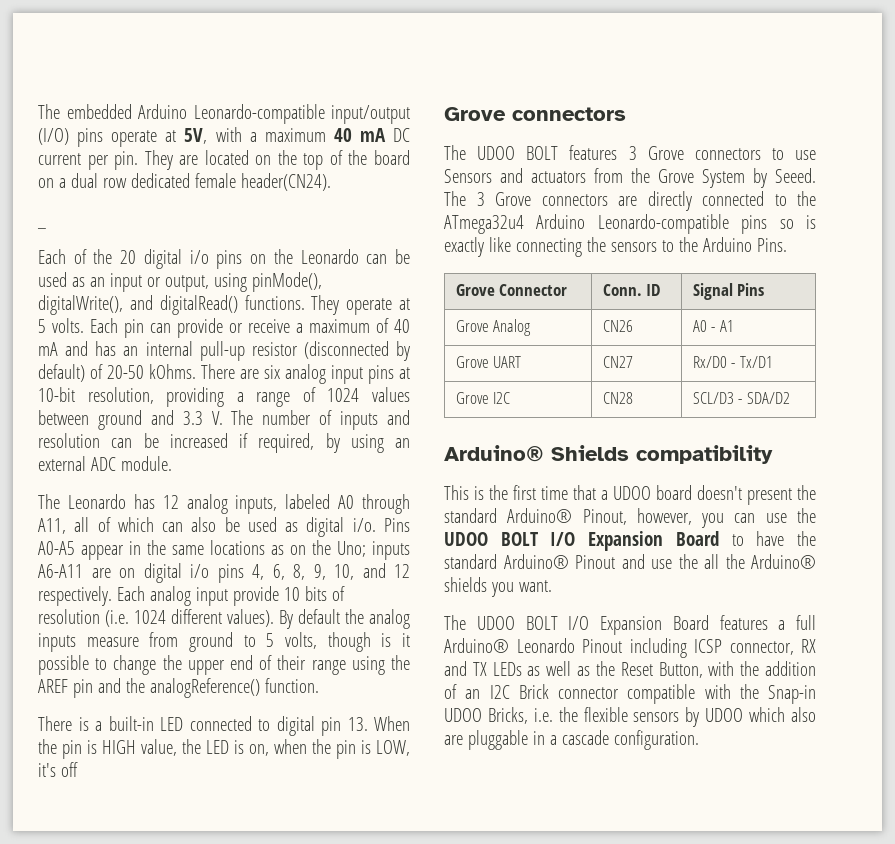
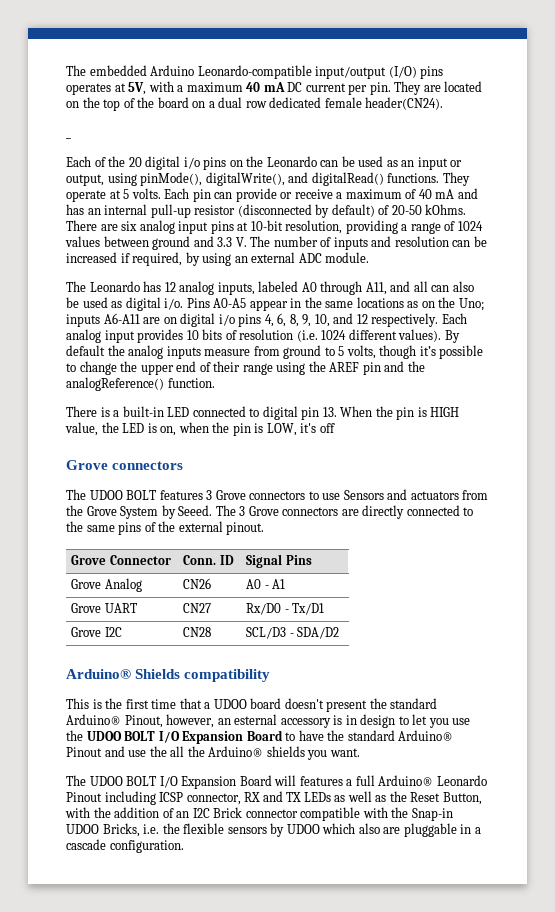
[111,130,158,147] operate -> [66,83,111,95] operates
[74,517,154,532] all of which -> [390,281,428,292] and all
[232,586,279,606] provide -> [137,329,184,343] provides
[381,633,411,647] is it -> [419,346,436,356] it’s
[444,214,816,234] [444,237,787,257] ATmega32u4 Arduino Leonardo-compatible pins so is exactly like connecting the sensors to the Arduino Pins. -> [86,521,265,535] same pins of the external pinout.
[701,513,756,528] you can -> [217,714,449,728] an esternal accessory is in design to let you
(709, 622) none -> [274,775,297,786] will

